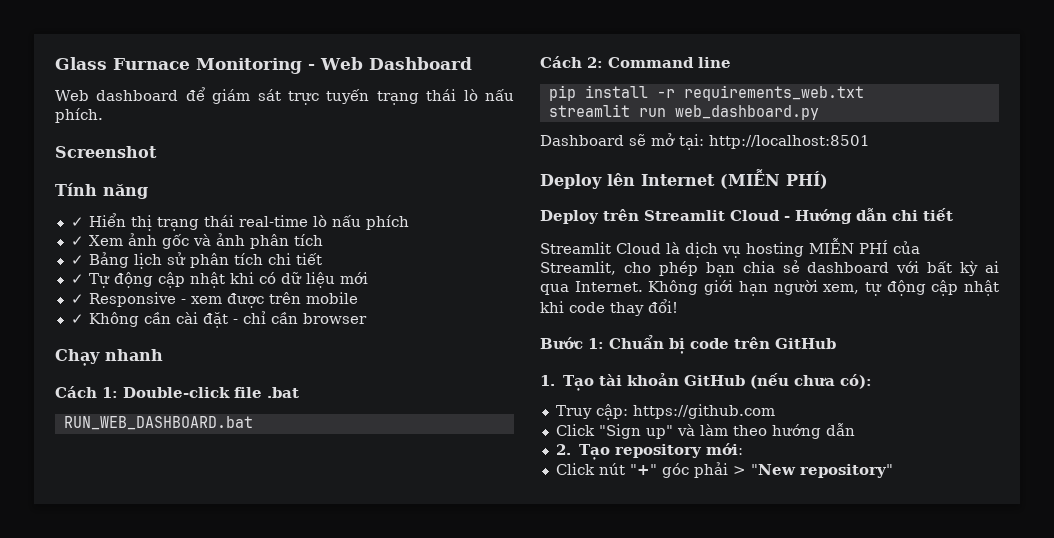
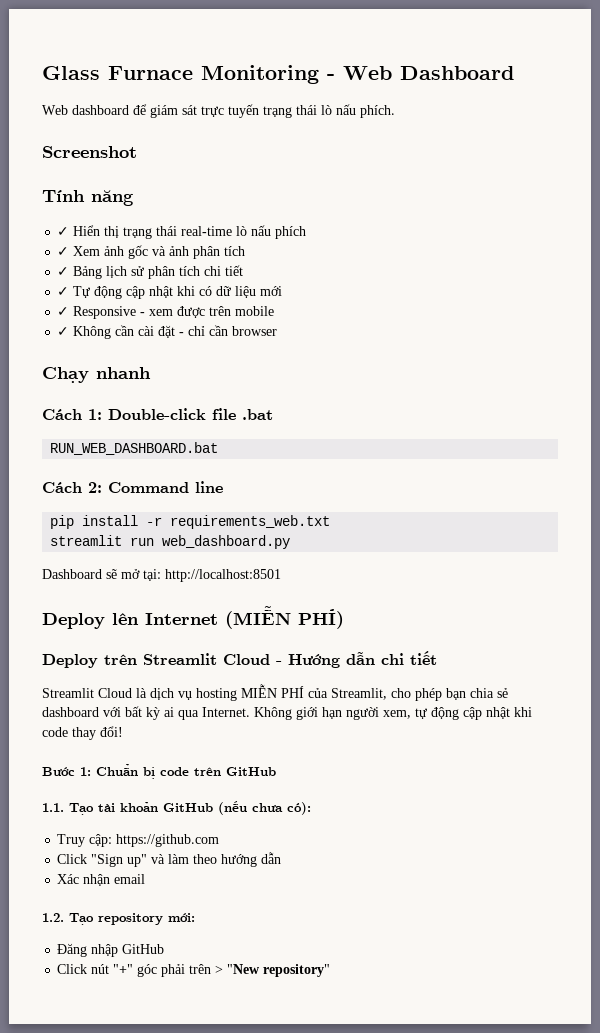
[540,375,555,386] 1. -> [42,803,64,812] 1.1.
[555,444,571,455] 2. -> [57,874,146,886] [42,913,64,922] Xác nhận email // 1.2.
(743, 449) none -> [57,943,165,957] // Đăng nhập GitHub
(728, 470) none -> [189,964,212,974] trên

